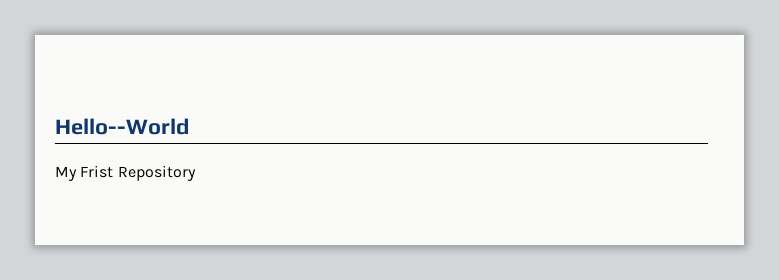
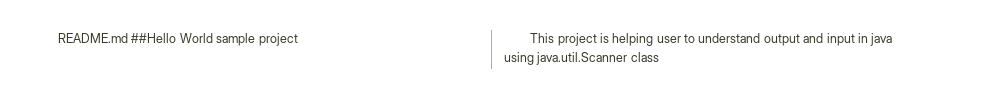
[55,118,189,135] [55,165,196,181] Hello--World // My Frist Repository -> [58,33,298,46] [530,33,893,46] [504,52,659,65] README.md ##Hello World sample project // This project is helping user to understand output and input in java using java.util.Scanner class

